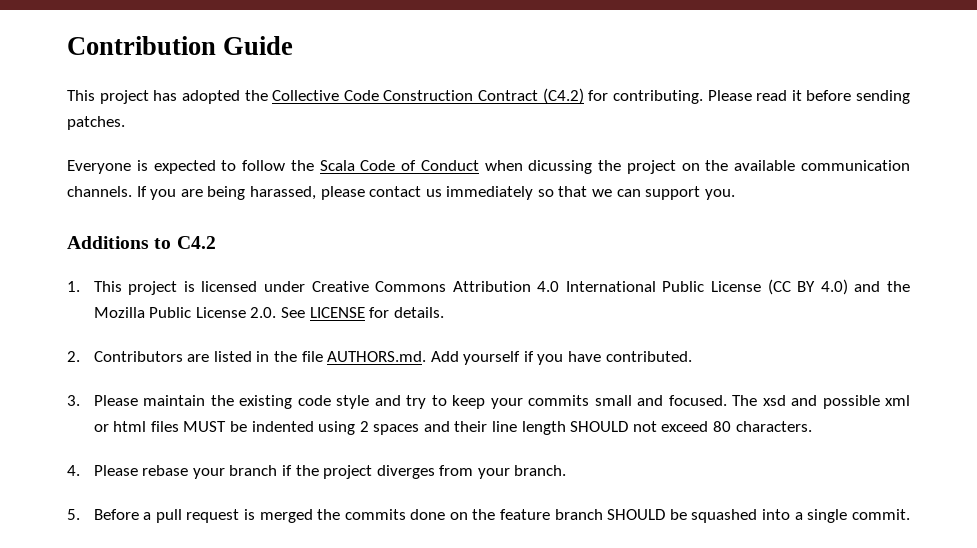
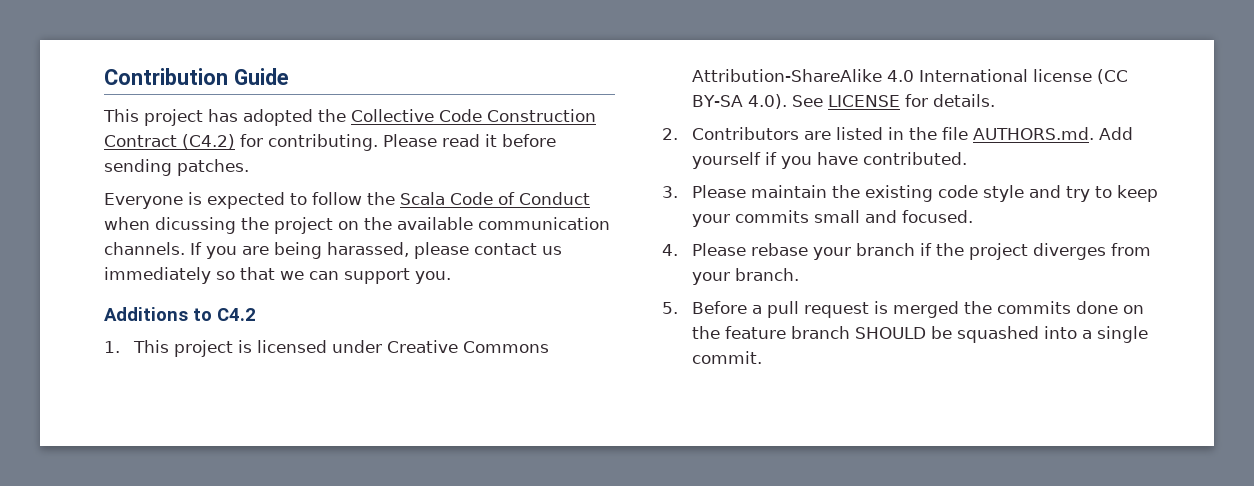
[452,281,531,292] Attribution -> [692,69,883,82] Attribution-ShareAlike
[662,279,911,295] [93,307,277,318] Public License (CC BY 4.0) and the Mozilla Public License 2.0. -> [1033,69,1129,84] [692,94,788,109] license (CC BY-SA 4.0).
[732,395,910,409] [93,421,812,435] The xsd and possible xml or html files MUST be indented using 2 spaces and their line length SHOULD not exceed 80 characters. -> (974, 216) none

